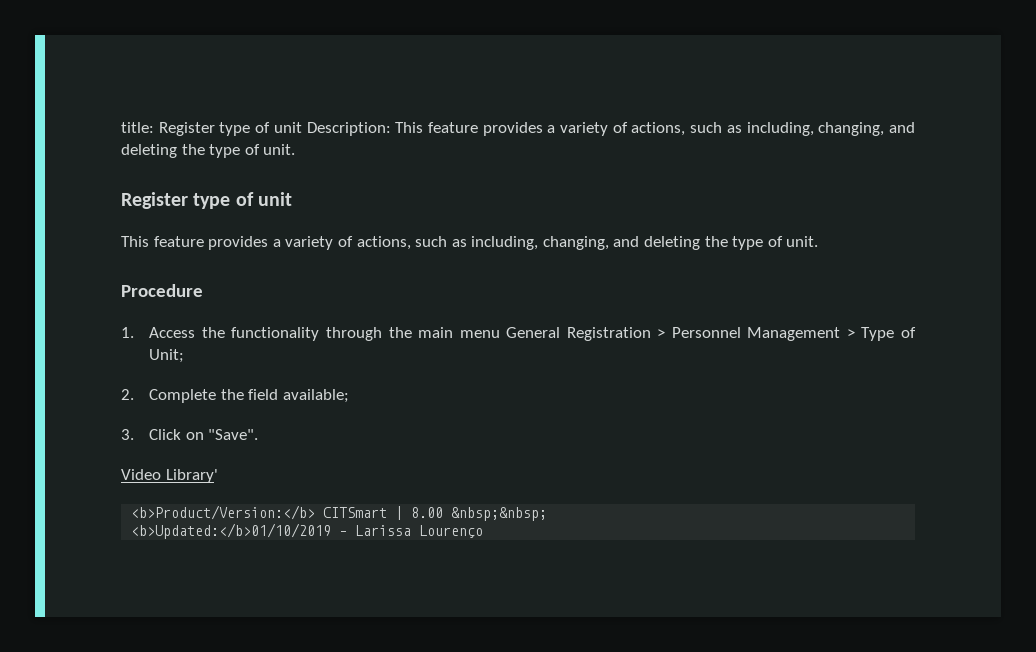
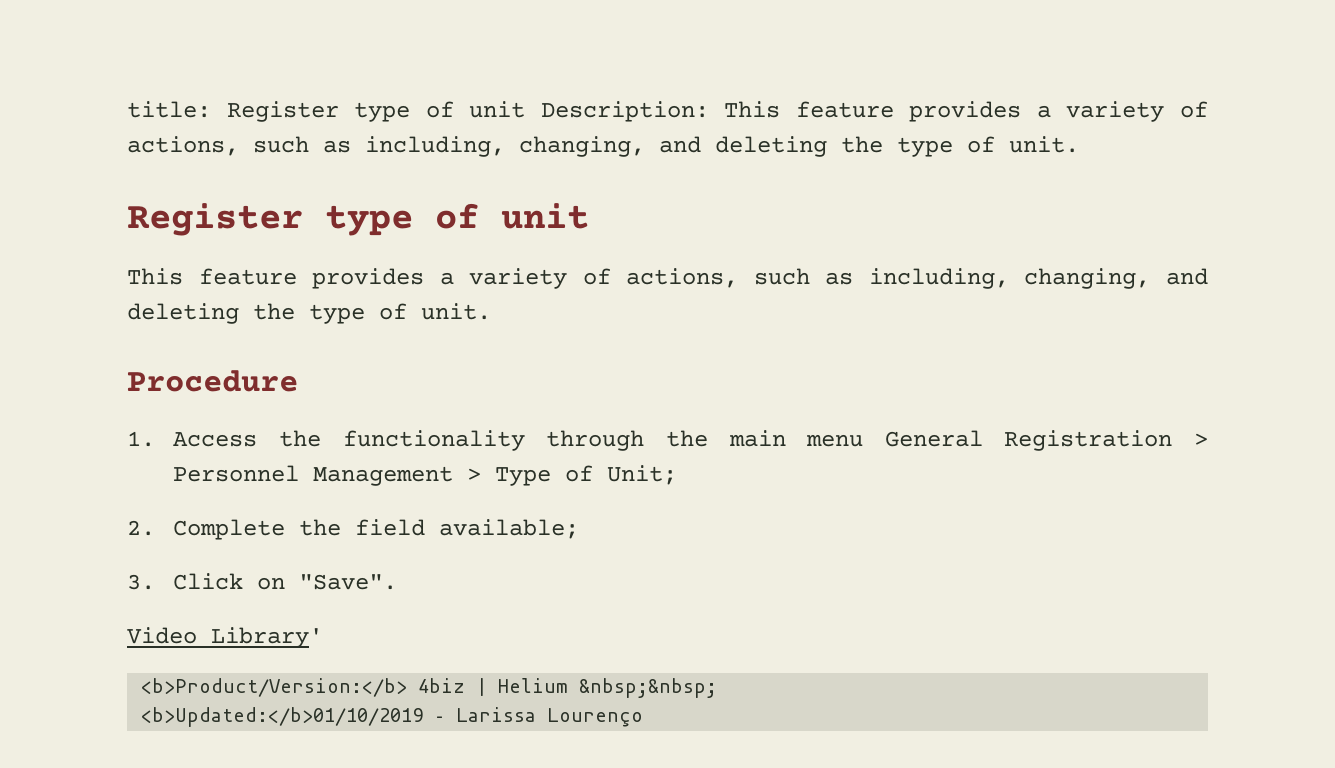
[323,506,444,520] CITSmart | 8.00 -> [418,678,569,696] 4biz | Helium

